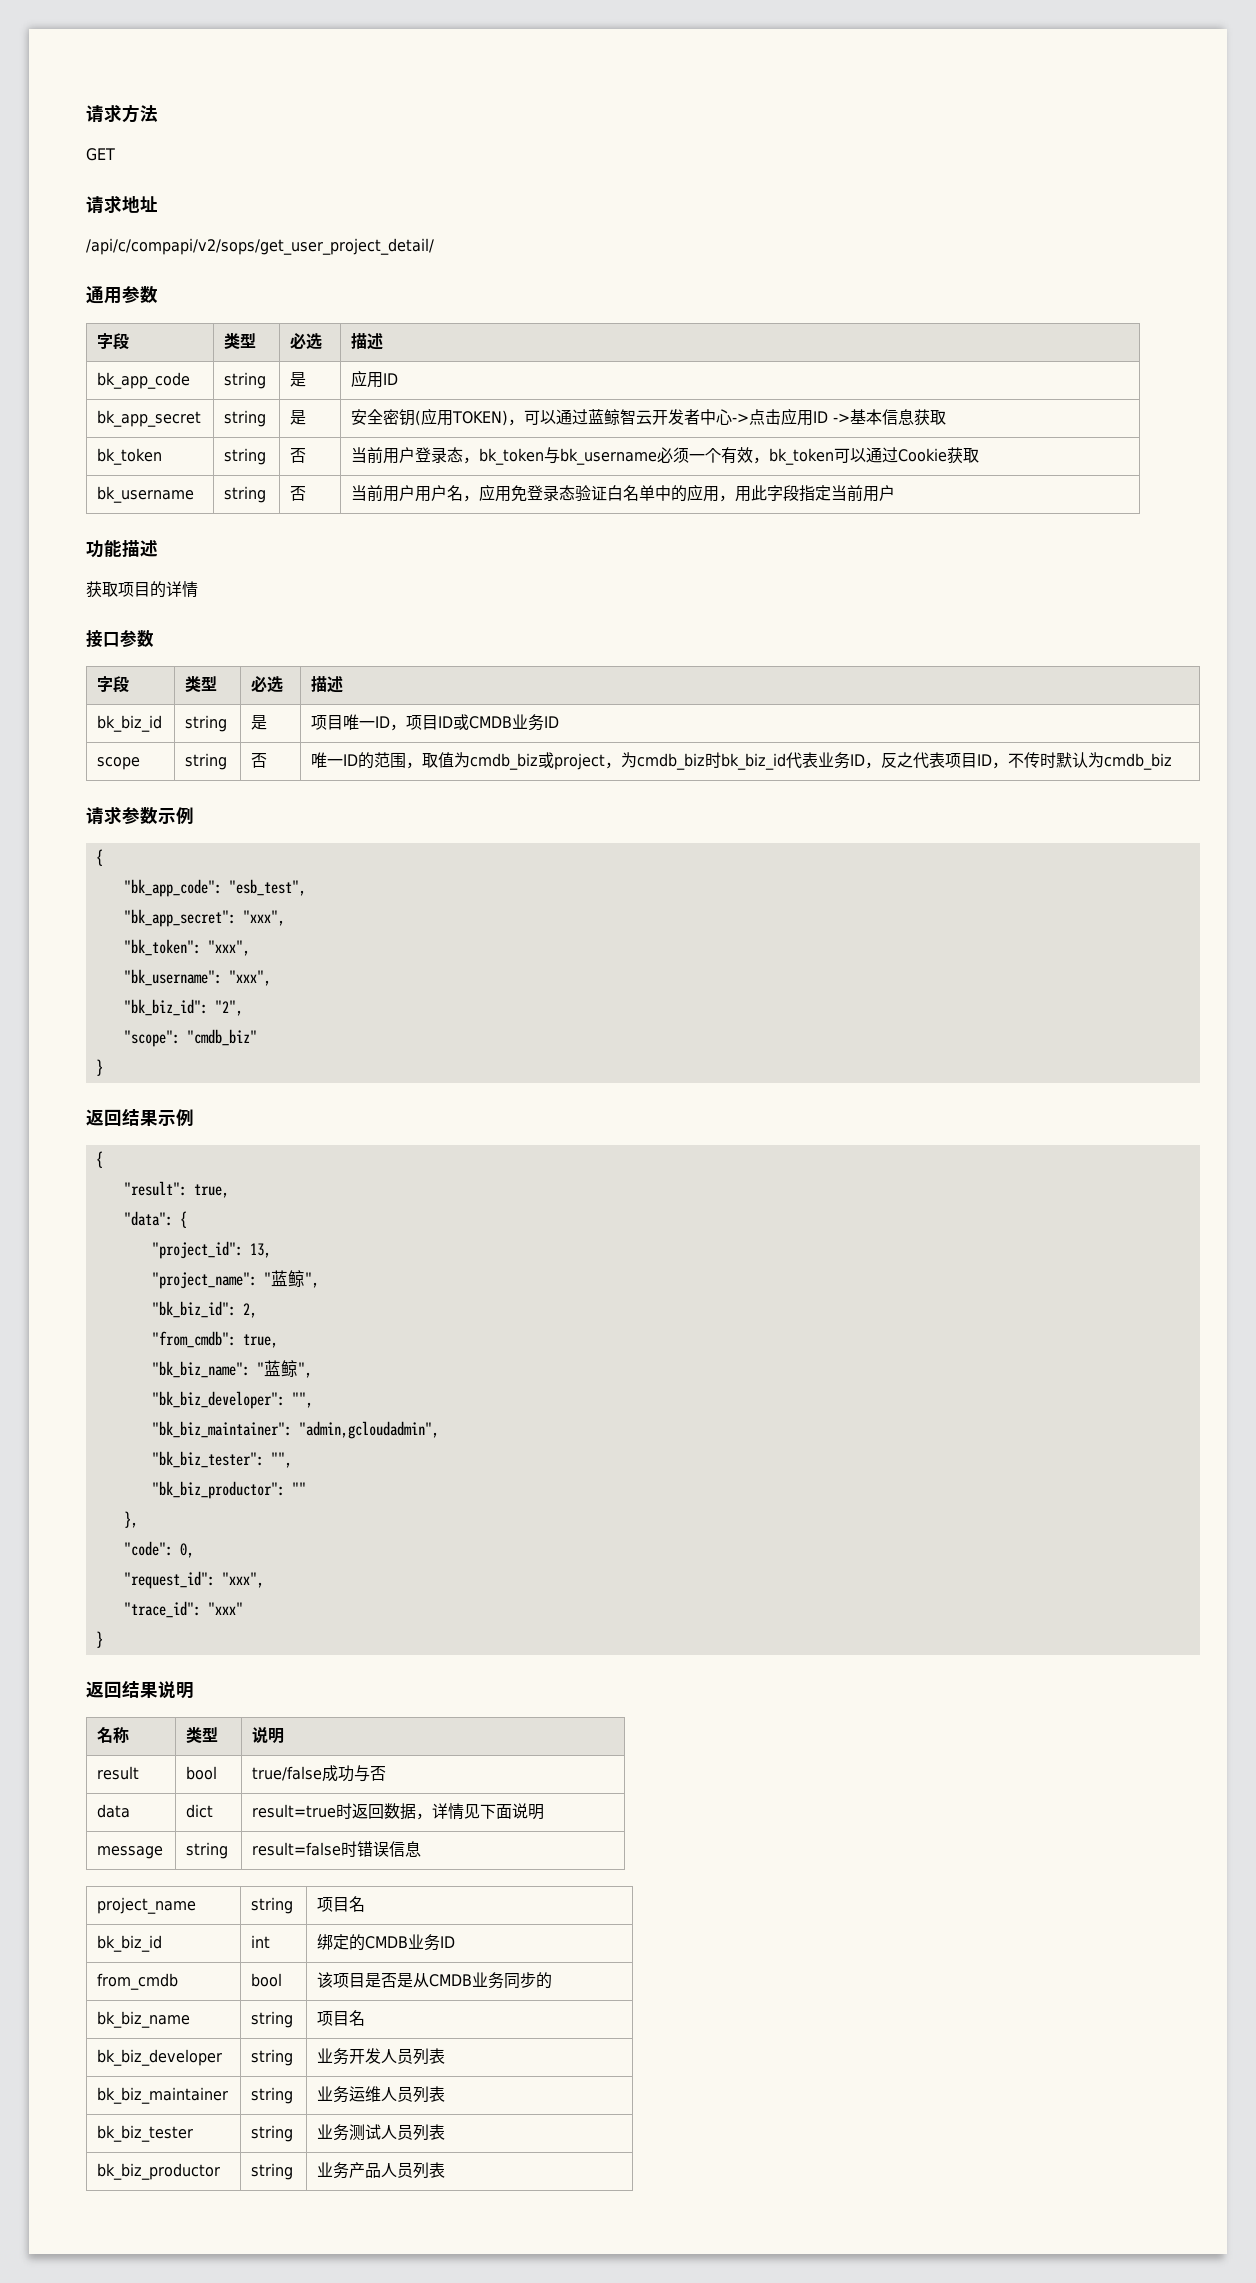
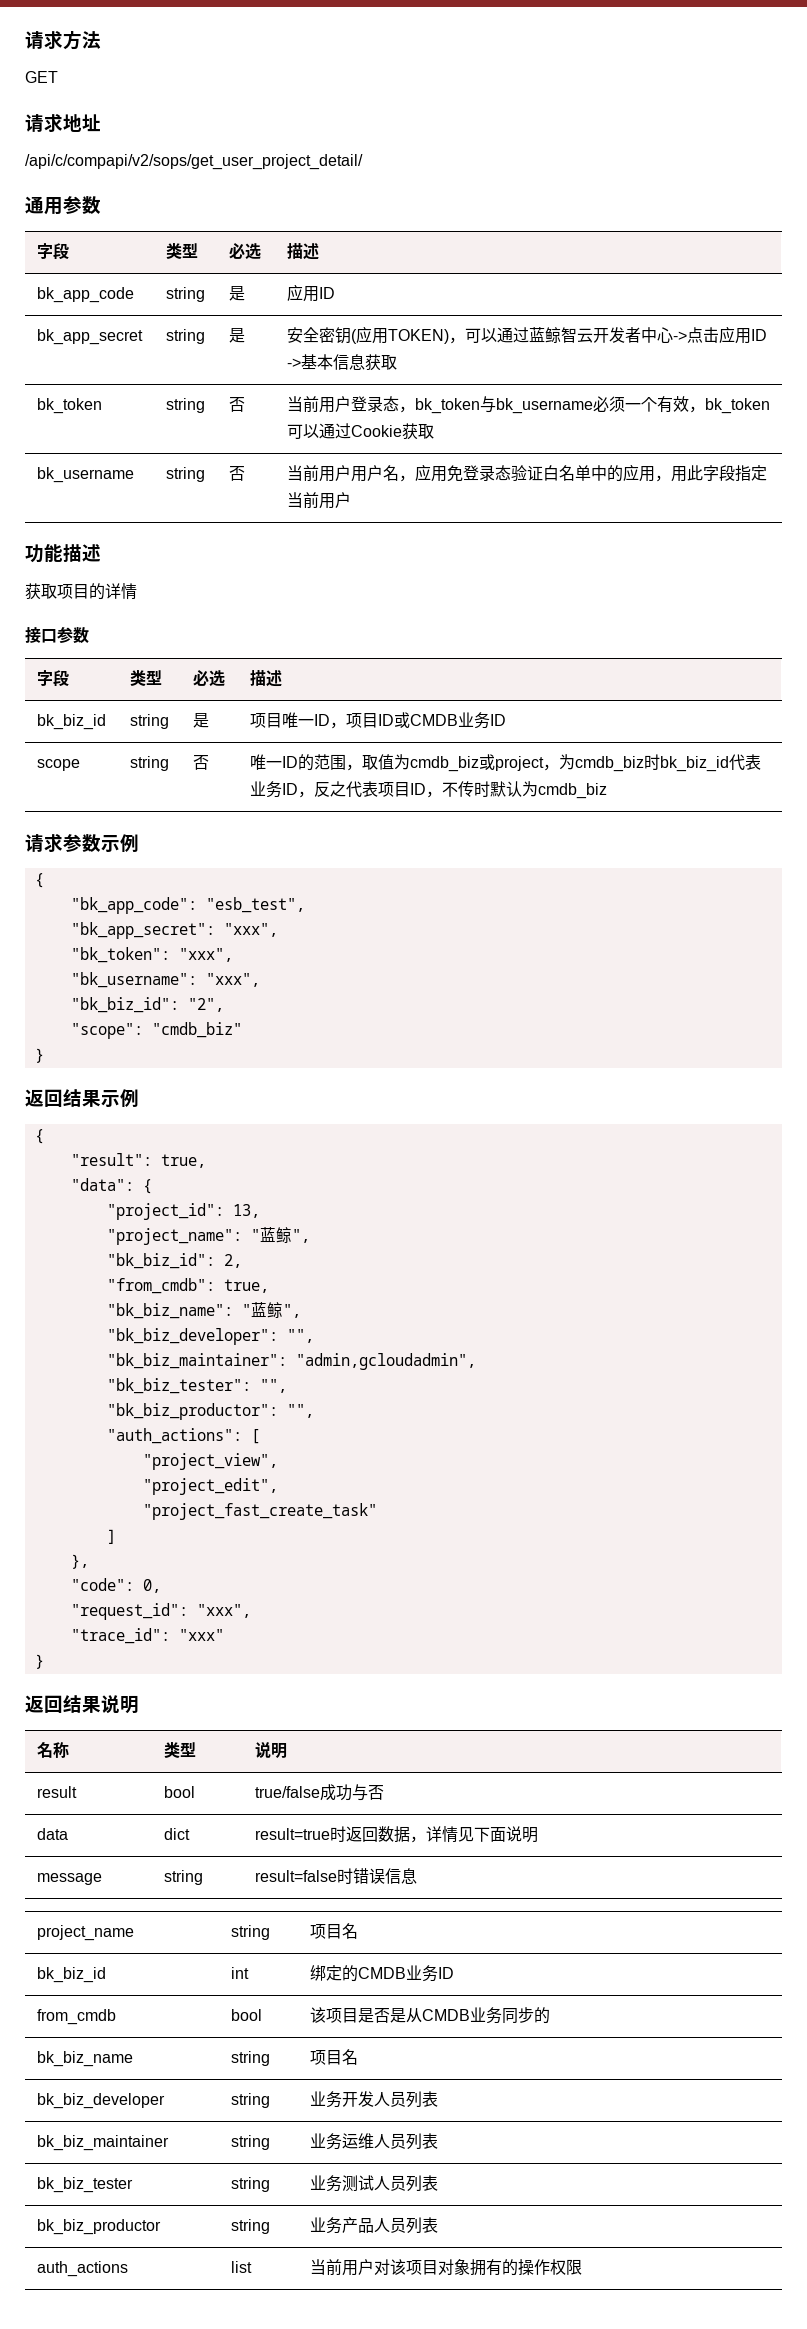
[291,1482,306,1495] "" -> [286,1404,314,1418] [106,1428,260,1444] [142,1453,278,1470] [142,1478,278,1495] [142,1503,377,1520] [106,1529,116,1544] "", // "auth_actions": [ // "project_view", // "project_edit", // "project_fast_create_task" // ]
(446, 2170) none -> [36,2261,128,2277] [230,2261,252,2273] [309,2259,582,2276] // auth_actions | list | 当前用户对该项目对象拥有的操作权限

